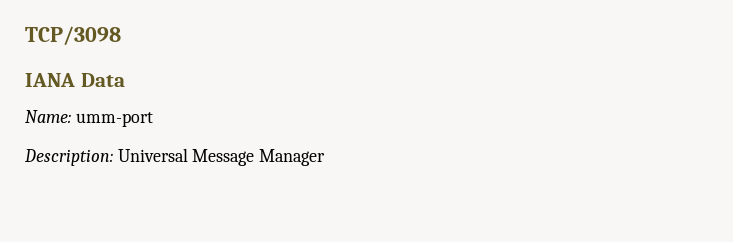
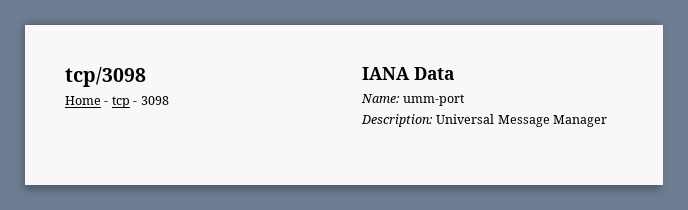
[25,26,121,46] TCP/3098 -> [65,67,146,87] [65,96,169,108] tcp/3098 // Home - tcp - 3098

